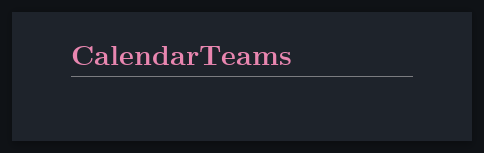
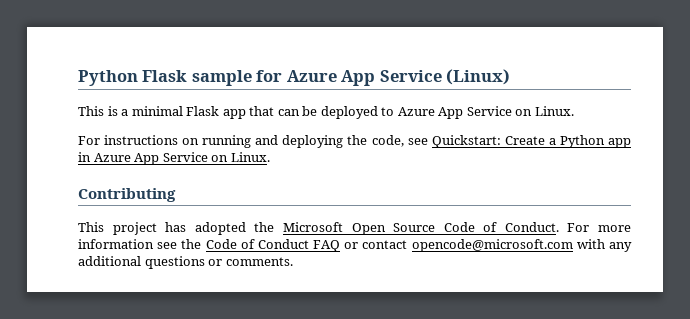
[71,46,292,65] CalendarTeams -> [78,69,511,86] [78,106,574,119] [78,135,632,148] [78,152,270,165] [78,188,176,202] [78,222,631,235] [78,239,632,252] [78,256,293,269] Python Flask sample for Azure App Service (Linux) // This is a minimal Flask app that can be deployed to Azure App Service on Linux. // For instructions on running and deploying the code, see Quickstart: Create a Python app in Azure App Service on Linux. // Contributing // This project has adopted the Microsoft Open Source Code of Conduct. For more information see the Code of Conduct FAQ or contact opencode@microsoft.com with any additional questions or comments.

